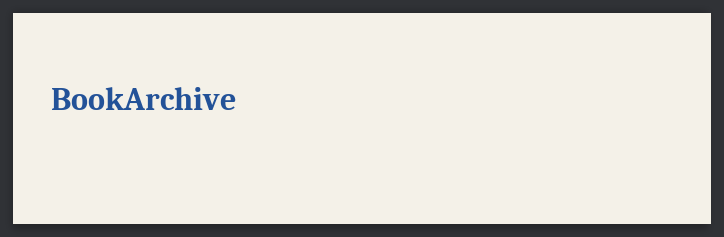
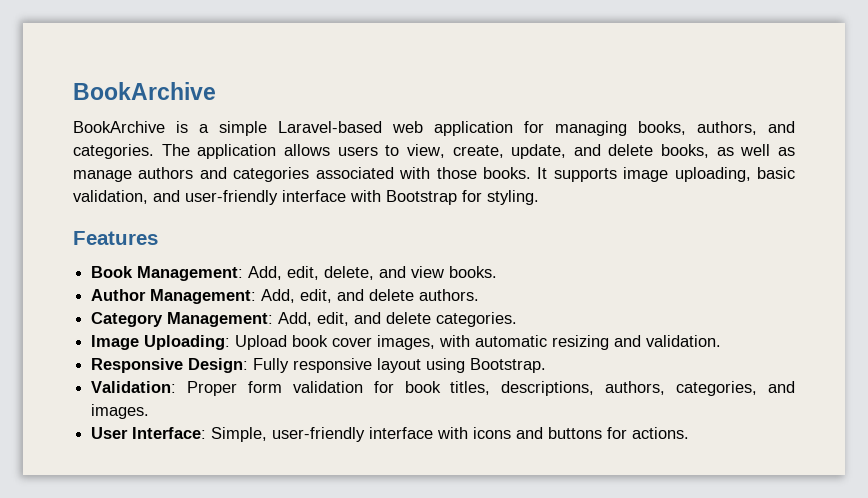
[51,87,236,110] BookArchive -> [73,82,216,100] [73,121,795,136] [73,144,795,159] [73,167,795,182] [73,190,539,205] [73,231,158,245] [91,266,498,281] [91,289,480,304] [91,312,518,327] [91,335,722,350] [91,358,547,373] [91,381,795,396] [91,404,150,419] [91,427,690,442] BookArchive // BookArchive is a simple Laravel-based web application for managing books, authors, and categories. The application allows users to view, create, update, and delete books, as well as manage authors and categories associated with those books. It supports image uploading, basic validation, and user-friendly interface with Bootstrap for styling. // Features // Book Management: Add, edit, delete, and view books. // Author Management: Add, edit, and delete authors. // Category Management: Add, edit, and delete categories. // Image Uploading: Upload book cover images, with automatic resizing and validation. // Responsive Design: Fully responsive layout using Bootstrap. // Validation: Proper form validation for book titles, descriptions, authors, categories, and images. // User Interface: Simple, user-friendly interface with icons and buttons for actions.

